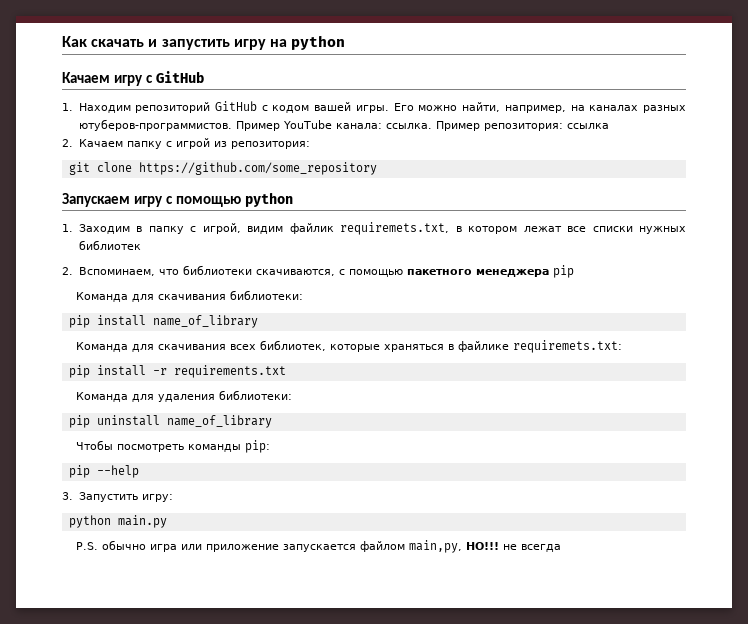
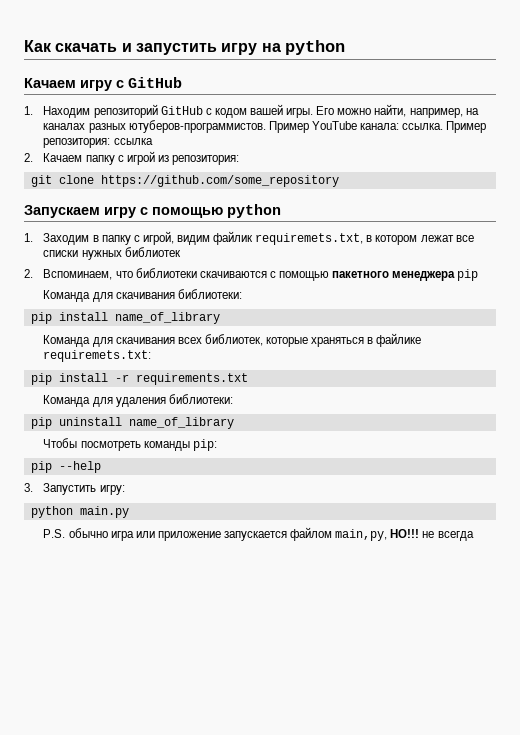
[255,269,335,276] скачиваются, -> [199,271,267,278] скачиваются

